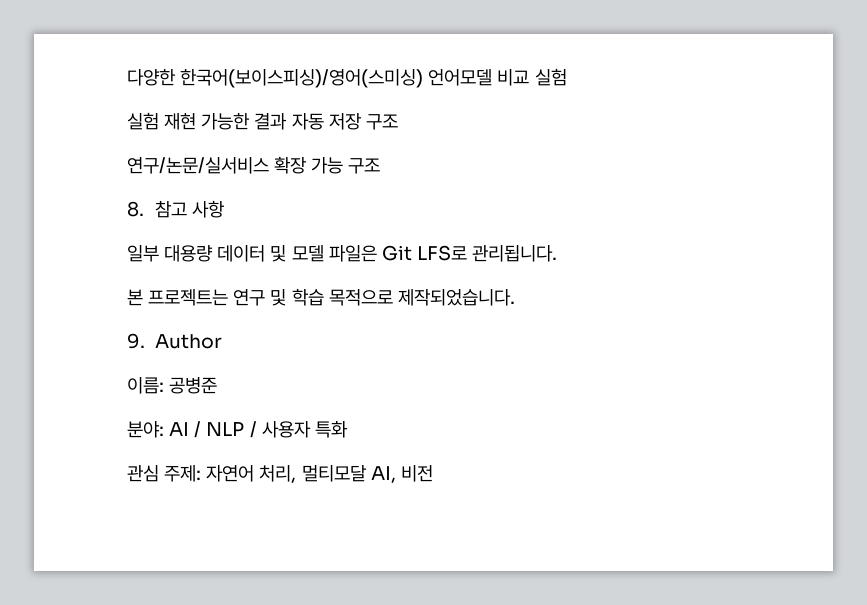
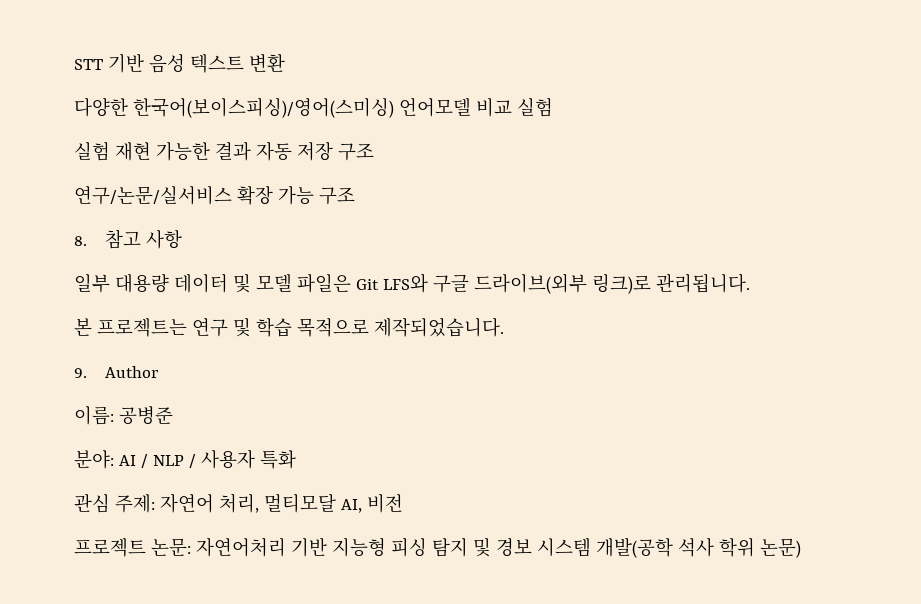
(127, 77) none -> [74,54,285,73] STT 기반 음성 텍스트 변환 //
[416,245,467,261] LFS로 -> [382,273,651,294] LFS와 구글 드라이브(외부 링크)로
(433, 473) none -> [74,537,801,558] // 프로젝트 논문: 자연어처리 기반 지능형 피싱 탐지 및 경보 시스템 개발(공학 석사 학위 논문)

